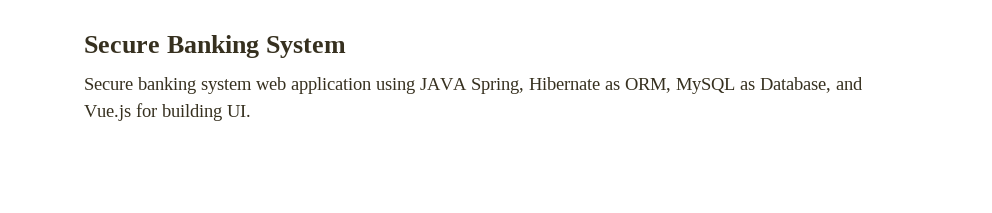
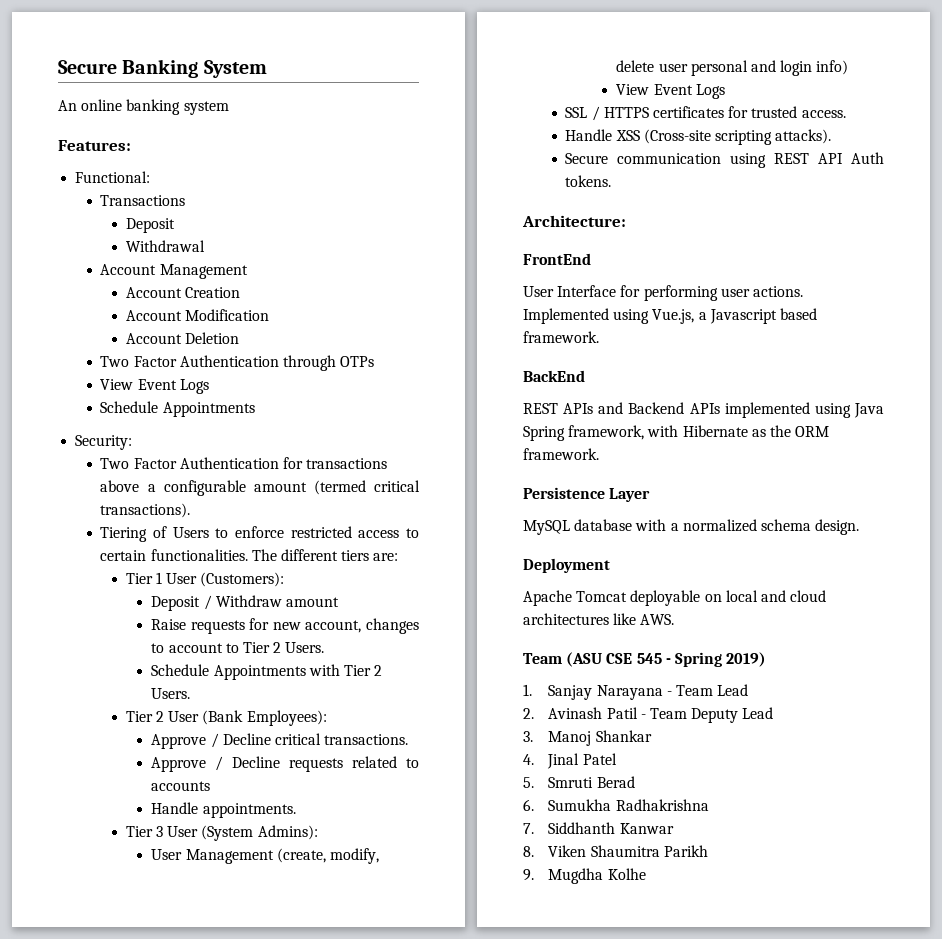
[84,78,133,90] Secure -> [58,99,123,111] An online
[256,77,863,94] [84,103,251,121] web application using JAVA Spring, Hibernate as ORM, MySQL as Database, and Vue.js for building UI. -> [58,140,131,151] [75,171,151,183] [100,195,186,206] [125,218,175,233] [125,240,205,252] [100,264,248,279] [125,287,241,298] [125,309,270,321] [125,332,240,344] [100,355,375,371] [100,379,209,394] [100,401,255,417] [75,435,133,450] [100,457,388,469] [100,480,420,496] [100,503,191,518] [100,526,419,542] [100,549,399,561] [125,572,285,587] [151,595,339,611] [151,618,419,634] [151,642,325,653] [151,664,383,680] [151,688,191,699] [125,710,327,726] [151,733,409,749] [151,756,419,772] [151,781,211,791] [151,802,296,818] [125,825,318,841] [151,848,379,864] [616,60,849,76] [616,84,725,99] [565,106,846,121] [565,129,832,145] [565,152,884,168] [565,175,612,187] [522,215,626,227] [523,253,591,265] [523,285,803,301] [523,308,817,324] [523,331,599,343] [523,370,585,382] [523,402,884,418] [523,425,830,441] [523,448,599,460] [523,487,651,502] [523,519,860,535] [523,558,610,573] [523,590,827,606] [523,613,675,625] [523,652,767,667] [523,684,749,700] [523,707,774,723] [523,730,652,746] [523,753,617,769] [523,776,635,788] [523,799,709,811] [523,822,674,834] [523,845,708,857] [523,868,646,884] // Features: // Functional: // Transactions // Deposit // Withdrawal // Account Management // Account Creation // Account Modification // Account Deletion // Two Factor Authentication through OTPs // View Event Logs // Schedule Appointments // Security: // Two Factor Authentication for transactions above a configurable amount (termed critical transactions). // Tiering of Users to enforce restricted access to certain functionalities. The different tiers are: // Tier 1 User (Customers): // Deposit / Withdraw amount // Raise requests for new account, changes to account to Tier 2 Users. // Schedule Appointments with Tier 2 Users. // Tier 2 User (Bank Employees): // Approve / Decline critical transactions. // Approve / Decline requests related to accounts // Handle appointments. // Tier 3 User (System Admins): // User Management (create, modify, delete user personal and login info) // View Event Logs // SSL / HTTPS certificates for trusted access. // Handle XSS (Cross-site scripting attacks). // Secure communication using REST API Auth tokens. // Architecture: // FrontEnd // User Interface for performing user actions. Implemented using Vue.js, a Javascript based framework. // BackEnd // REST APIs and Backend APIs implemented using Java Spring framework, with Hibernate as the ORM framework. // Persistence Layer // MySQL database with a normalized schema design. // Deployment // Apache Tomcat deployable on local and cloud architectures like AWS. // Team (ASU CSE 545 - Spring 2019) // 1. Sanjay Narayana - Team Lead // 2. Avinash Patil - Team Deputy Lead // 3. Manoj Shankar // 4. Jinal Patel // 5. Smruti Berad // 6. Sumukha Radhakrishna // 7. Siddhanth Kanwar // 8. Viken Shaumitra Parikh // 9. Mugdha Kolhe

